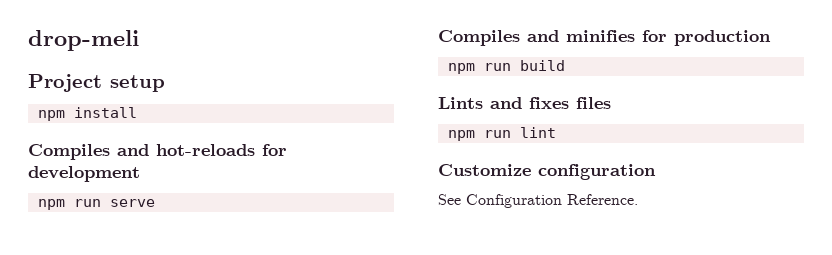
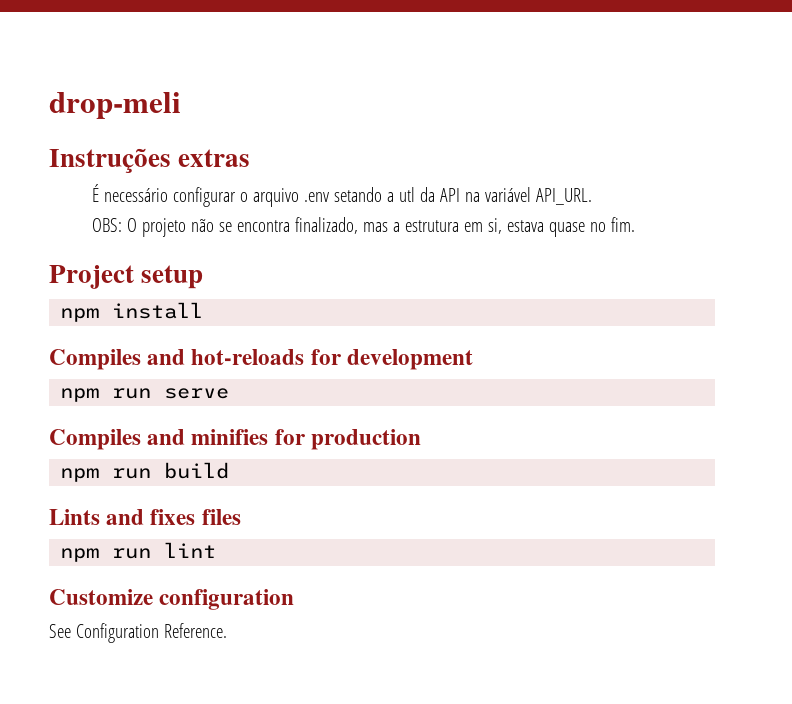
(139, 40) none -> [49,148,251,173] [91,184,592,207] [91,217,635,237] // Instruções extras // É necessário configurar o arquivo .env setando a utl da API na variável API_URL. // OBS: O projeto não se encontra finalizado, mas a estrutura em si, estava quase no fim.

